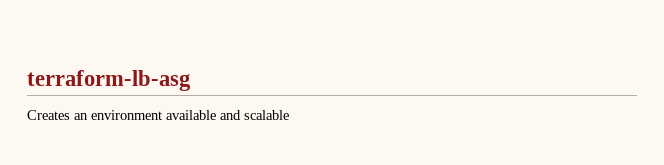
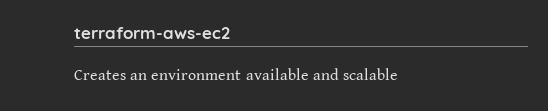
[27,70,191,91] terraform-lb-asg -> [74,27,230,39] terraform-aws-ec2

